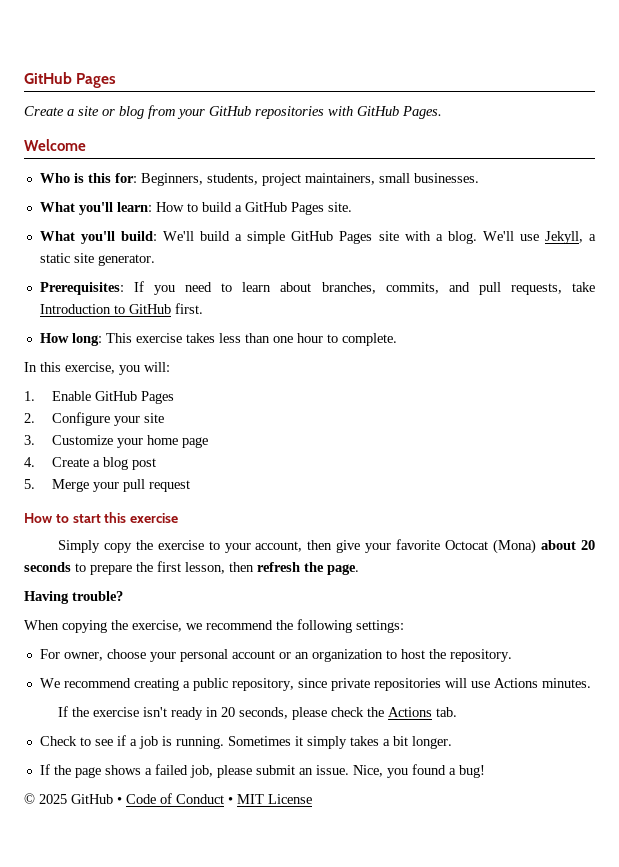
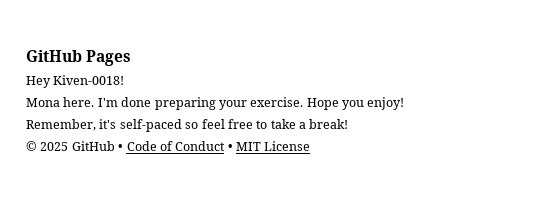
[24,72,117,88] [24,105,442,119] [24,139,86,151] [39,173,479,186] [39,202,352,215] [39,231,596,244] [39,253,155,266] [39,281,595,295] [39,303,203,314] [39,333,397,346] [24,362,170,375] [24,391,174,404] [24,412,164,426] [24,435,208,448] [24,457,156,470] [24,479,190,492] [24,512,179,523] [57,539,595,554] [24,561,359,575] [24,591,123,604] [24,619,404,633] [39,649,512,662] [39,678,591,691] [57,706,457,720] [39,735,452,749] [39,764,485,778] GitHub Pages // Create a site or blog from your GitHub repositories with GitHub Pages. // Welcome // Who is this for: Beginners, students, project maintainers, small businesses. // What you'll learn: How to build a GitHub Pages site. // What you'll build: We'll build a simple GitHub Pages site with a blog. We'll use Jekyll, a static site generator. // Prerequisites: If you need to learn about branches, commits, and pull requests, take Introduction to GitHub first. // How long: This exercise takes less than one hour to complete. // In this exercise, you will: // 1. Enable GitHub Pages // 2. Configure your site // 3. Customize your home page // 4. Create a blog post // 5. Merge your pull request // How to start this exercise // Simply copy the exercise to your account, then give your favorite Octocat (Mona) about 20 seconds to prepare the first lesson, then refresh the page. // Having trouble? // When copying the exercise, we recommend the following settings: // For owner, choose your personal account or an organization to host the repository. // We recommend creating a public repository, since private repositories will use Actions minutes. // If the exercise isn't ready in 20 seconds, please check the Actions tab. // Check to see if a job is running. Sometimes it simply takes a bit longer. // If the page shows a failed job, please submit an issue. Nice, you found a bug! -> [26,50,132,66] [26,75,125,88] [26,97,405,110] [26,119,349,132] GitHub Pages // Hey Kiven-0018! // Mona here. I'm done preparing your exercise. Hope you enjoy! // Remember, it's self-paced so feel free to take a break!

